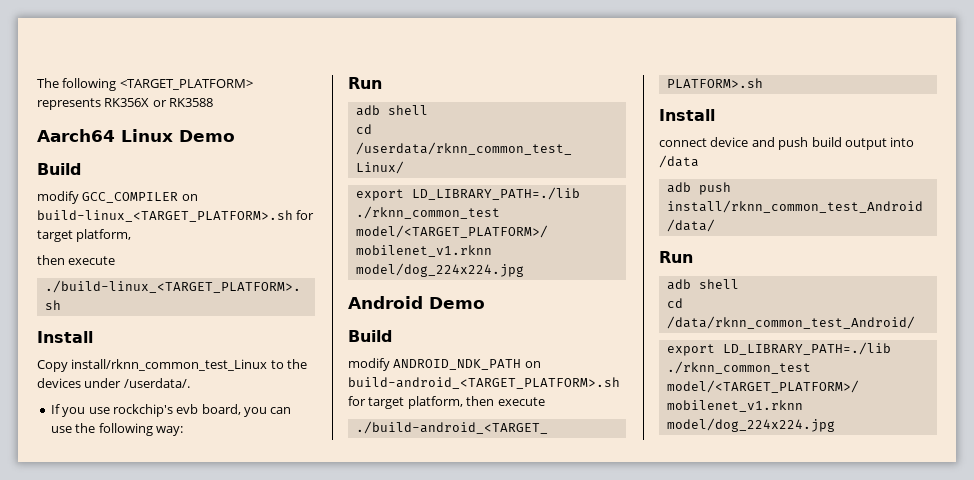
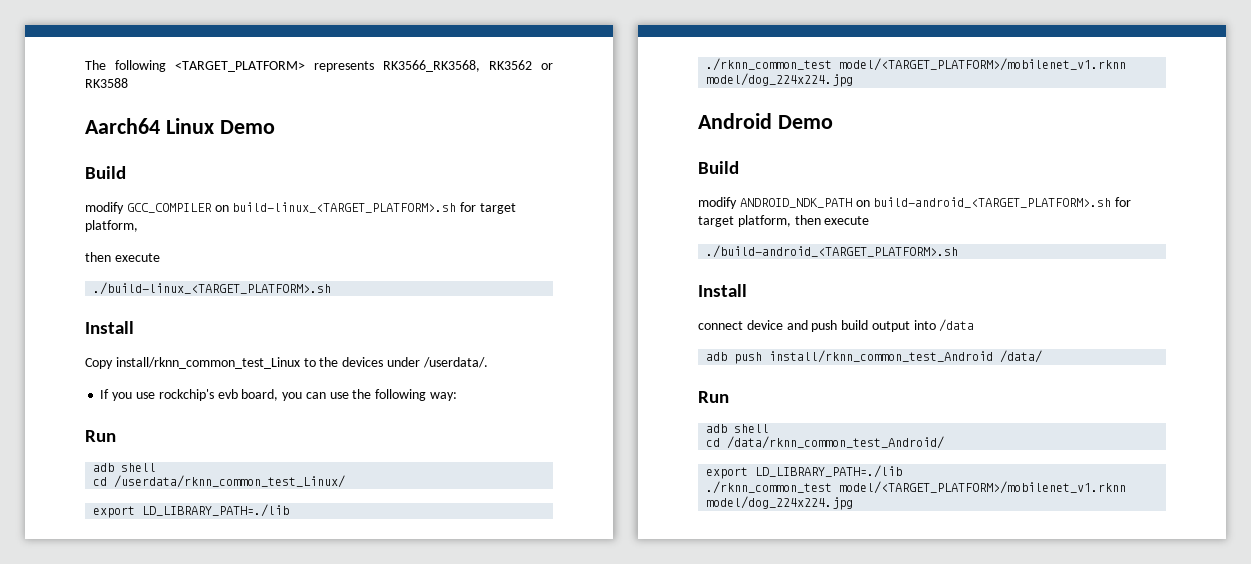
[104,98,150,107] RK356X -> [383,60,532,72] RK3566_RK3568, RK3562

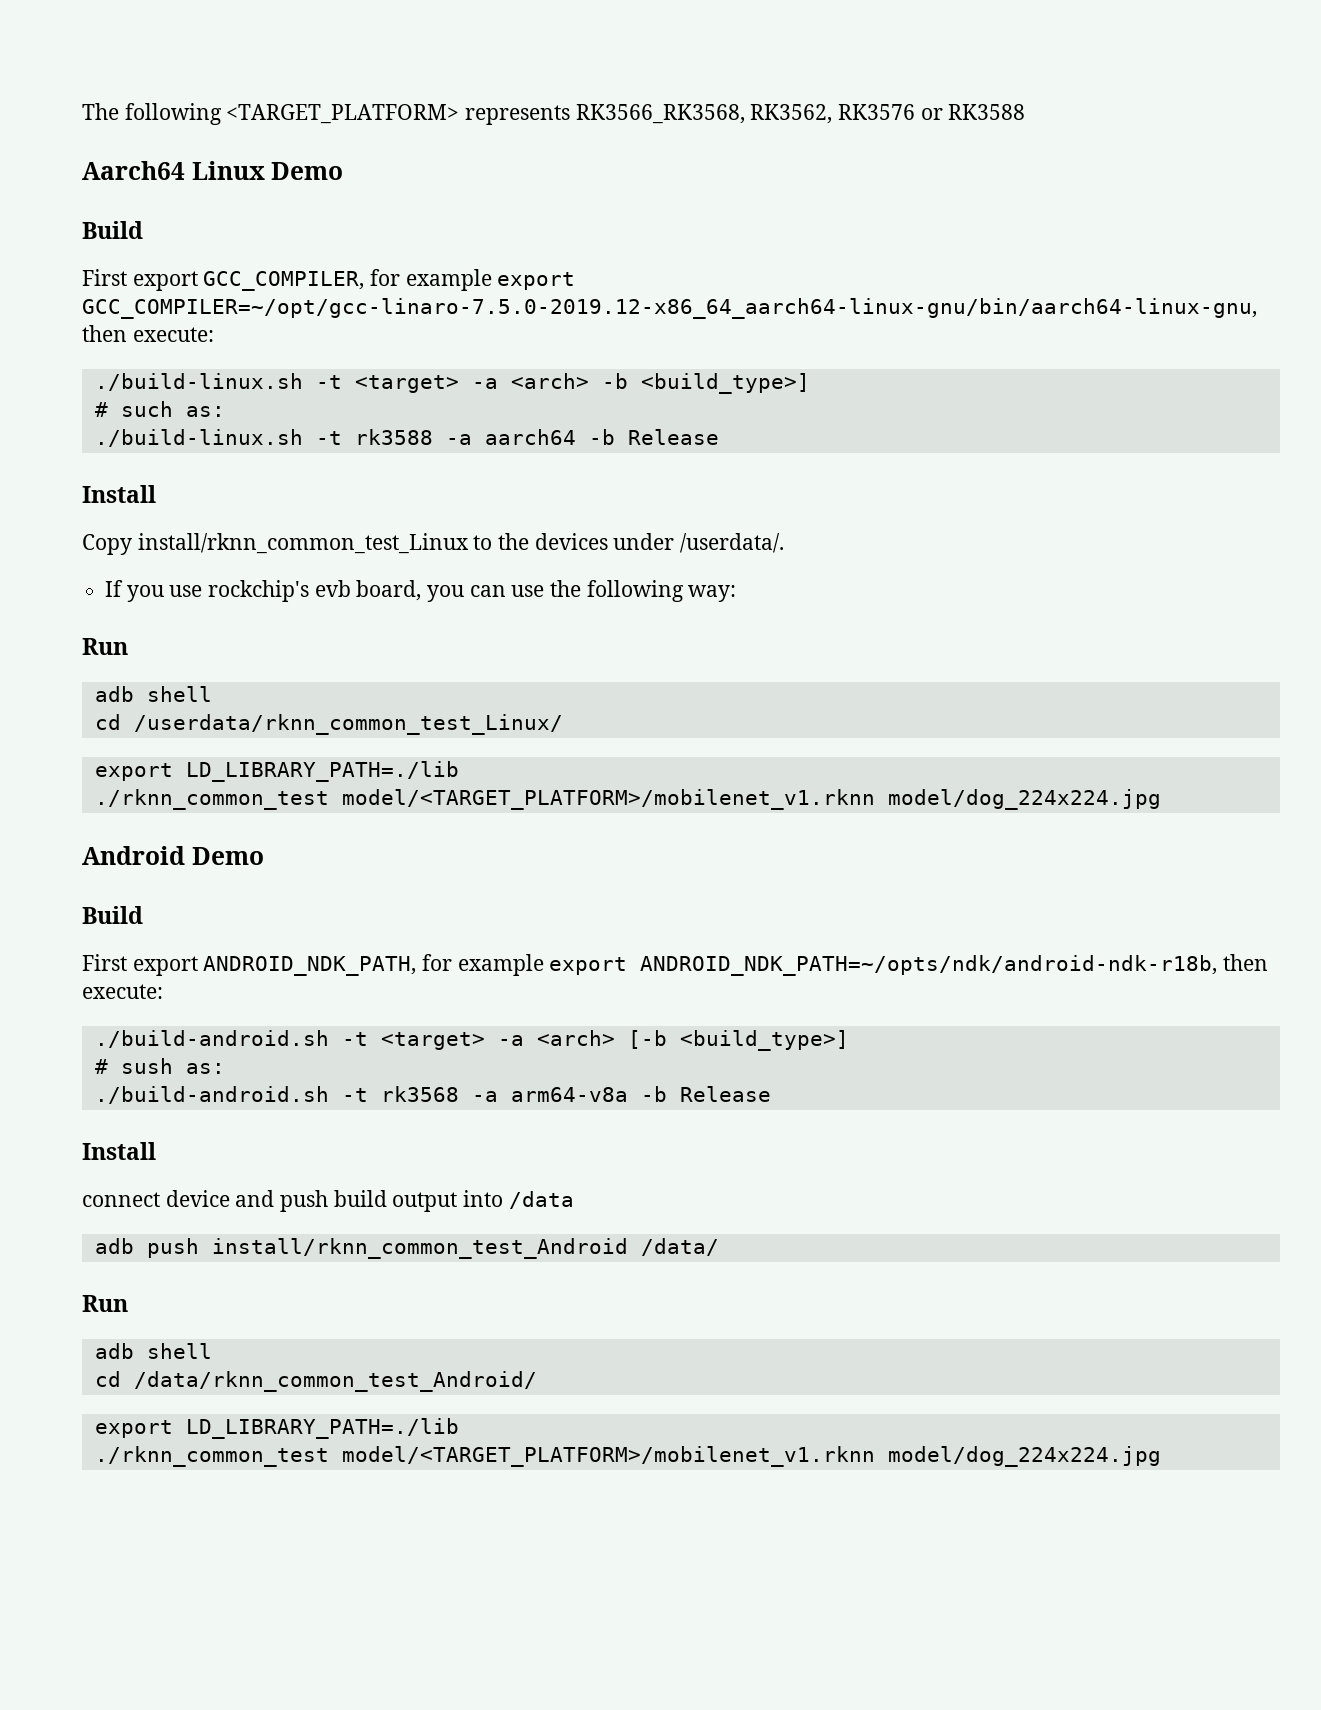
[489,60,532,70] RK3562 -> [750,104,916,124] RK3562, RK3576
[85,202,516,214] [85,220,138,232] [85,252,160,262] [93,282,332,295] modify GCC_COMPILER on build-linux_<TARGET_PLATFORM>.sh for target platform, // then execute // ./build-linux_<TARGET_PLATFORM>.sh -> [82,269,576,291] [82,298,1257,319] [82,325,214,342] [94,373,810,394] [94,401,225,417] [94,429,719,447] First export GCC_COMPILER, for example export GCC_COMPILER=~/opt/gcc-linaro-7.5.0-2019.12-x86_64_aarch64-linux-gnu/bin/aarch64-linux-gnu, then execute: // ./build-linux.sh -t <target> -a <arch> -b <build_type>] // # such as: // ./build-linux.sh -t rk3588 -a aarch64 -b Release
[698,197,1132,209] [698,215,870,227] [706,245,959,258] modify ANDROID_NDK_PATH on build-android_<TARGET_PLATFORM>.sh for target platform, then execute // ./build-android_<TARGET_PLATFORM>.sh -> [82,954,1269,976] [82,984,163,999] [94,1030,849,1051] [94,1058,225,1074] [94,1086,771,1104] First export ANDROID_NDK_PATH, for example export ANDROID_NDK_PATH=~/opts/ndk/android-ndk-r18b, then execute: // ./build-android.sh -t <target> -a <arch> [-b <build_type>] // # sush as: // ./build-android.sh -t rk3568 -a arm64-v8a -b Release

